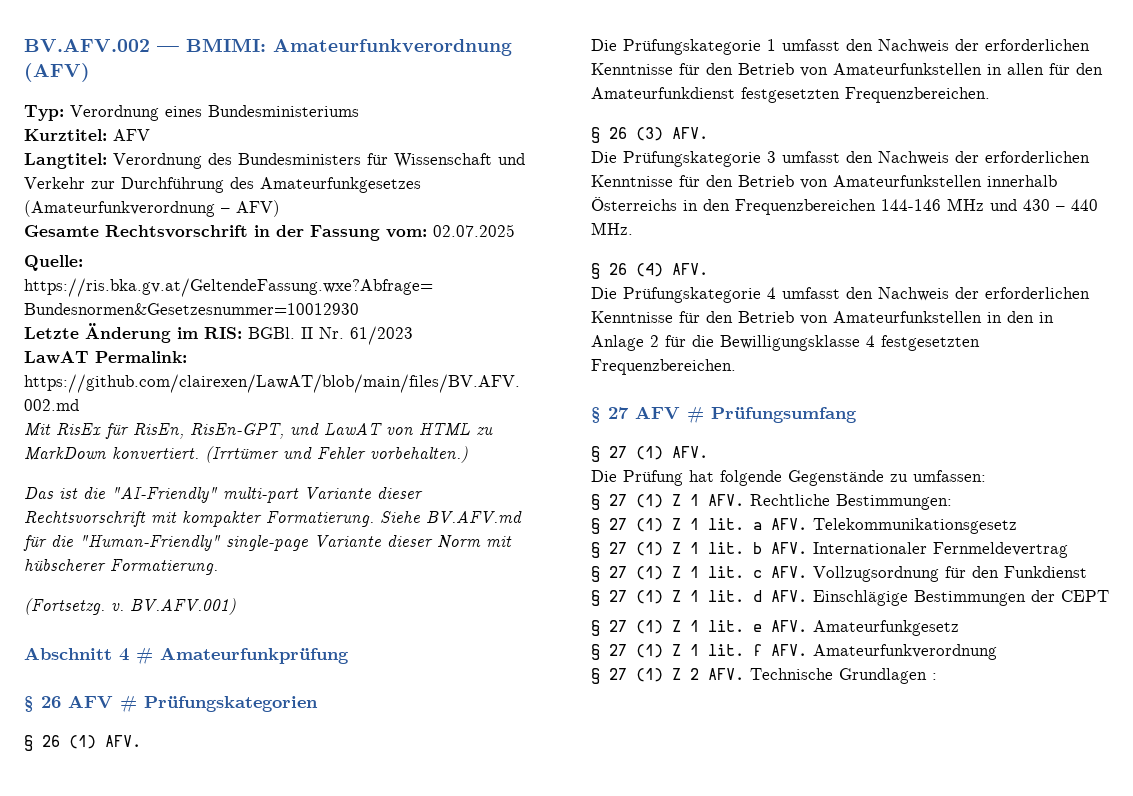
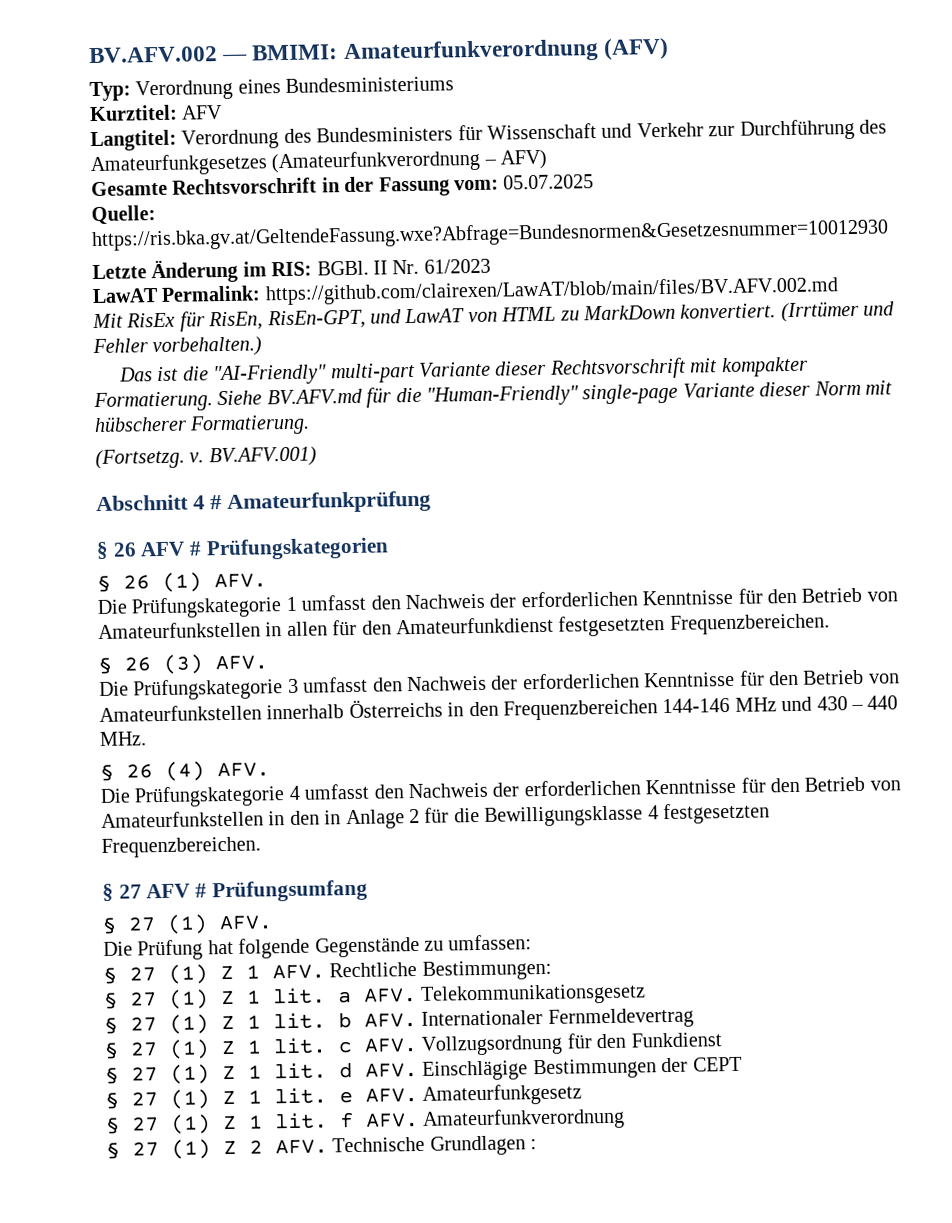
[433,224,515,237] 02.07.2025 -> [503,174,595,190] 05.07.2025

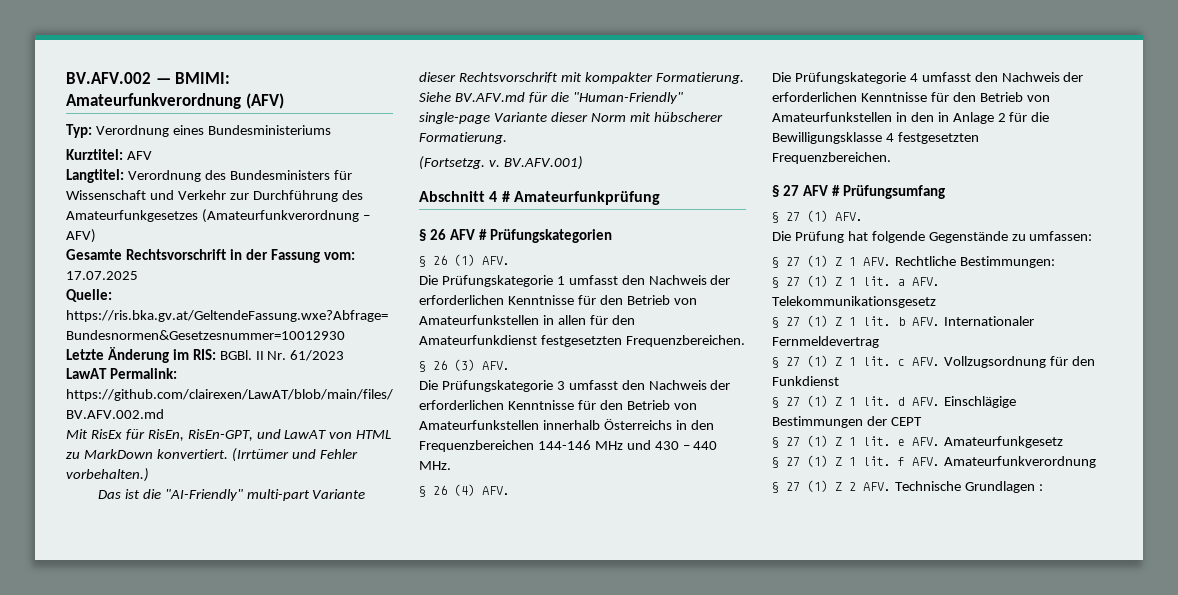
[503,174,595,190] 05.07.2025 -> [66,271,138,280] 17.07.2025

